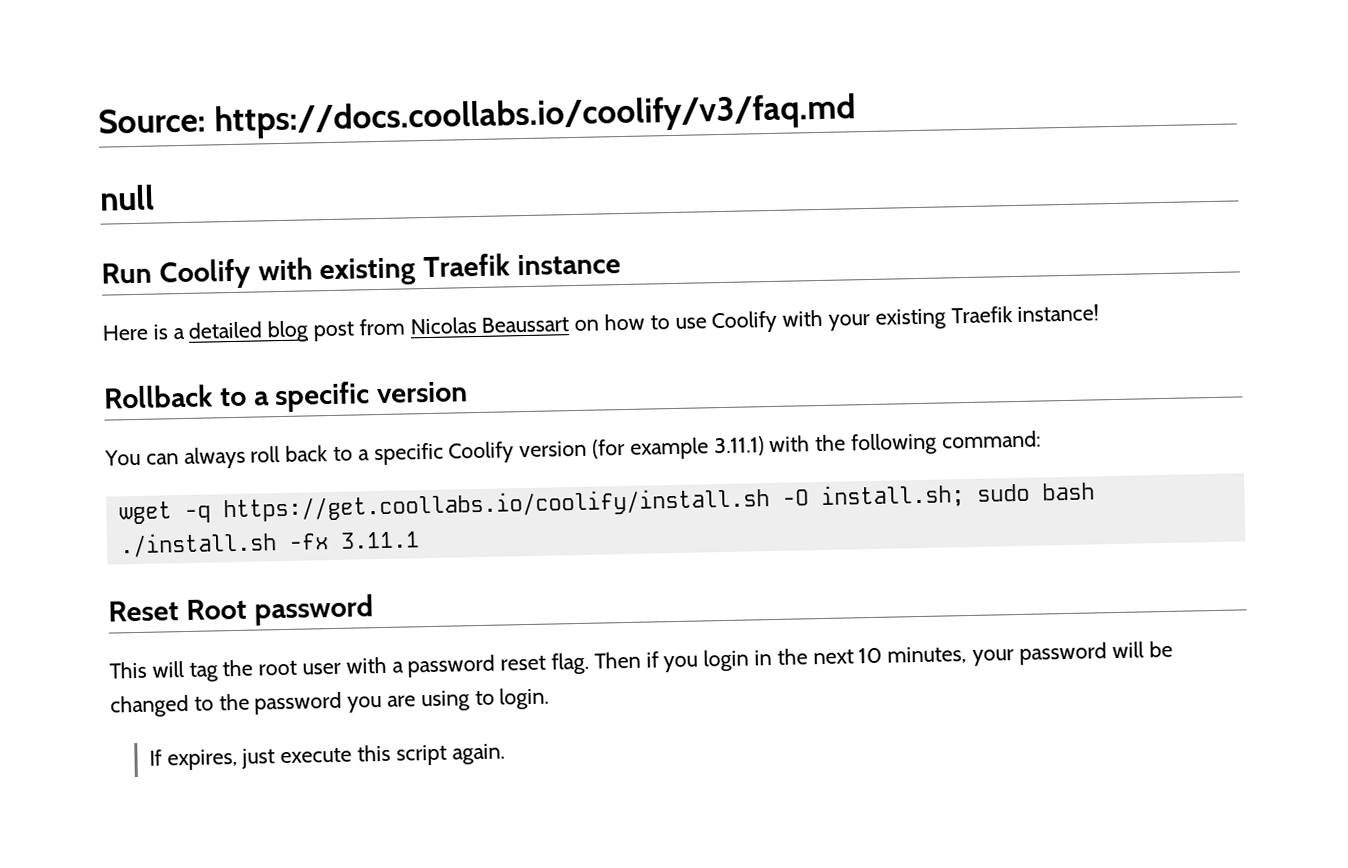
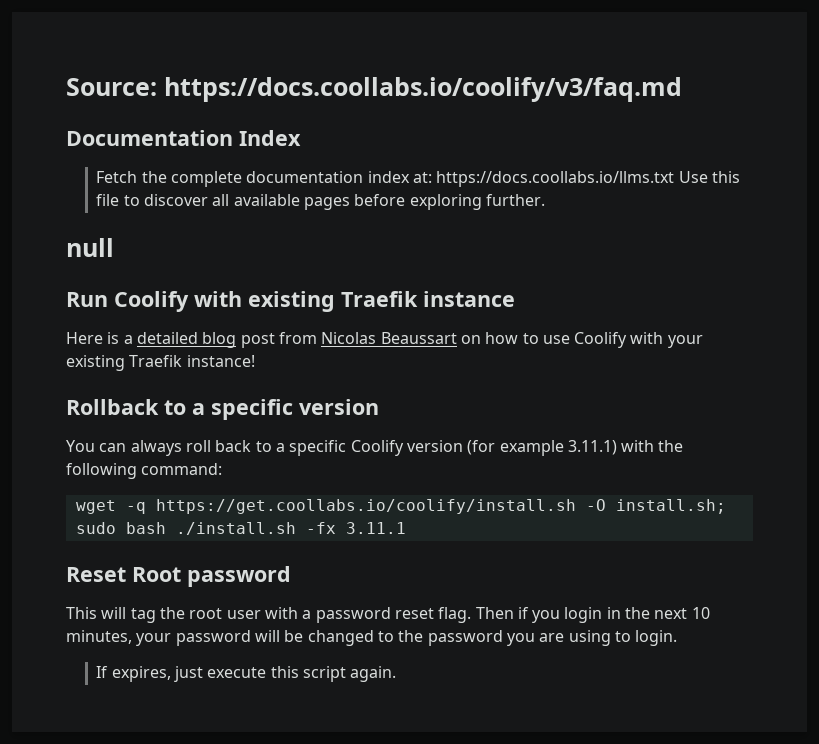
(857, 116) none -> [66,130,301,146] [96,171,740,187] [96,194,545,210] // Documentation Index // Fetch the complete documentation index at: https://docs.coollabs.io/llms.txt Use this file to discover all available pages before exploring further.

